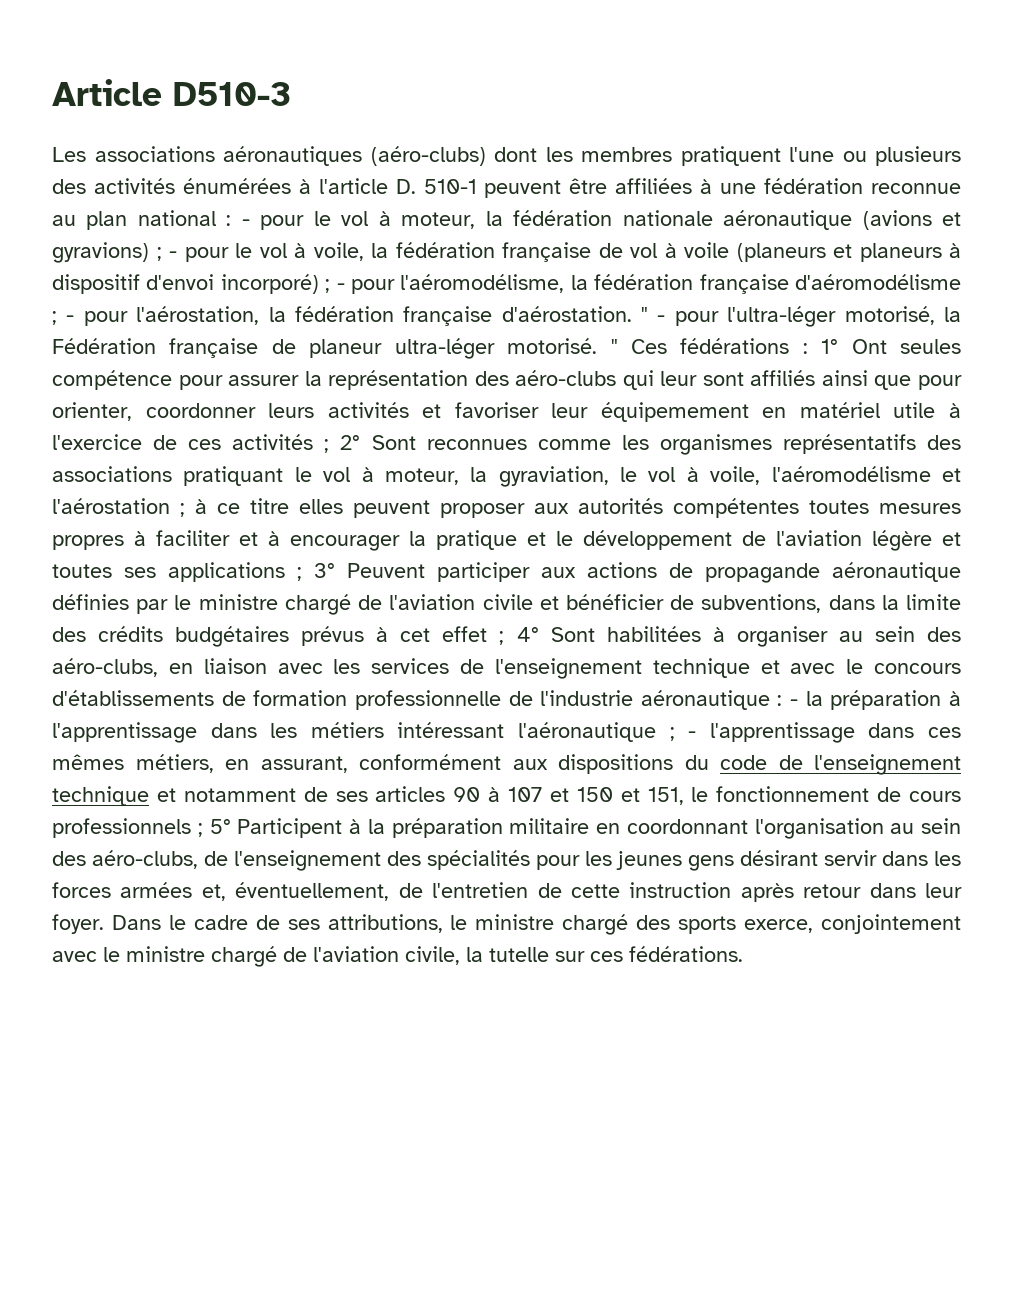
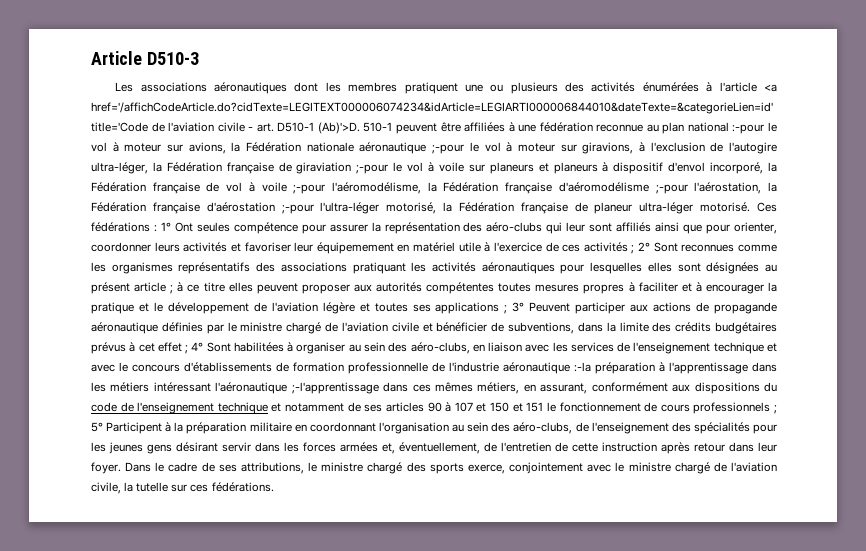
[370,146,486,166] (aéro-clubs) -> (287, 88) none
[789,147,834,162] l'une -> [464,84,483,92] une
[395,179,416,194] D. -> [763,84,777,92] [91,102,773,114] [91,122,360,134] <a href='/affichCodeArticle.do?cidTexte=LEGITEXT000006074234&idArticle=LEGIARTI000006844010&dateTexte=&categorieLien=id' title='Code de l'aviation civile - art. D510-1 (Ab)'>D.
[226,210,961,230] [52,242,495,263] : - pour le vol à moteur, la fédération nationale aéronautique (avions et gyravions) ; - pour le vol à voile, la fédération -> [732,122,777,134] [91,142,778,154] [91,162,778,174] [91,182,146,192] :-pour le vol à moteur sur avions, la Fédération nationale aéronautique ;-pour le vol à moteur sur giravions, à l'exclusion de l'autogire ultra-léger, la Fédération française de giraviation ;-pour le vol à voile sur planeurs et planeurs à dispositif d'envol incorporé, la Fédération
[736,243,961,262] [52,274,395,294] (planeurs et planeurs à dispositif d'envoi incorporé) ; - pour -> [293,184,326,194] ;-pour
[594,274,694,290] fédération -> [443,182,499,192] Fédération
[52,306,719,326] ; - pour l'aérostation, la fédération française d'aérostation. " - pour -> [655,182,777,194] [91,202,314,214] ;-pour l'aérostation, la Fédération française d'aérostation ;-pour
[610,339,618,354] " -> (751, 207) none
[294,466,961,487] [52,498,170,514] le vol à moteur, la gyraviation, le vol à voile, l'aéromodélisme et l'aérostation -> [411,262,777,274] [91,282,167,294] les activités aéronautiques pour lesquelles elles sont désignées au présent article
[777,691,823,706] : - la -> [574,362,591,372] :-la
[669,722,855,743] ; - l'apprentissage -> [291,382,379,394] ;-l'apprentissage
[647,787,684,805] 151, -> [526,402,544,412] 151

